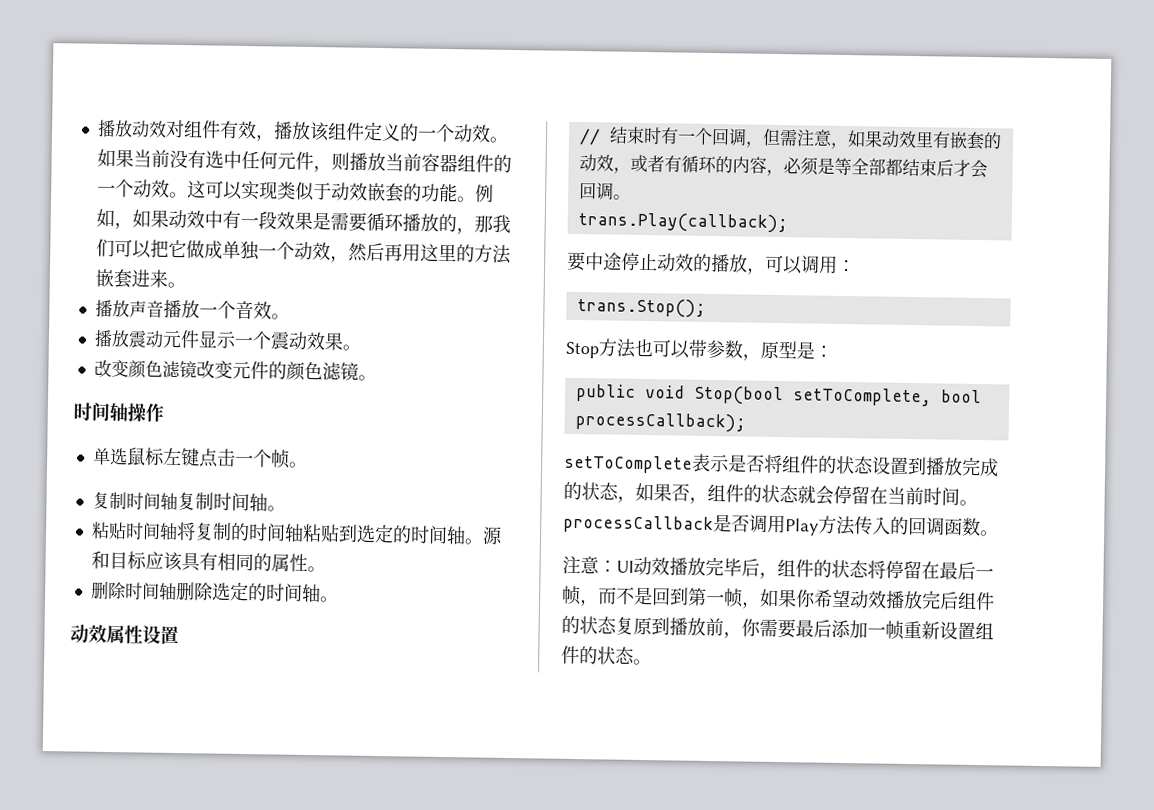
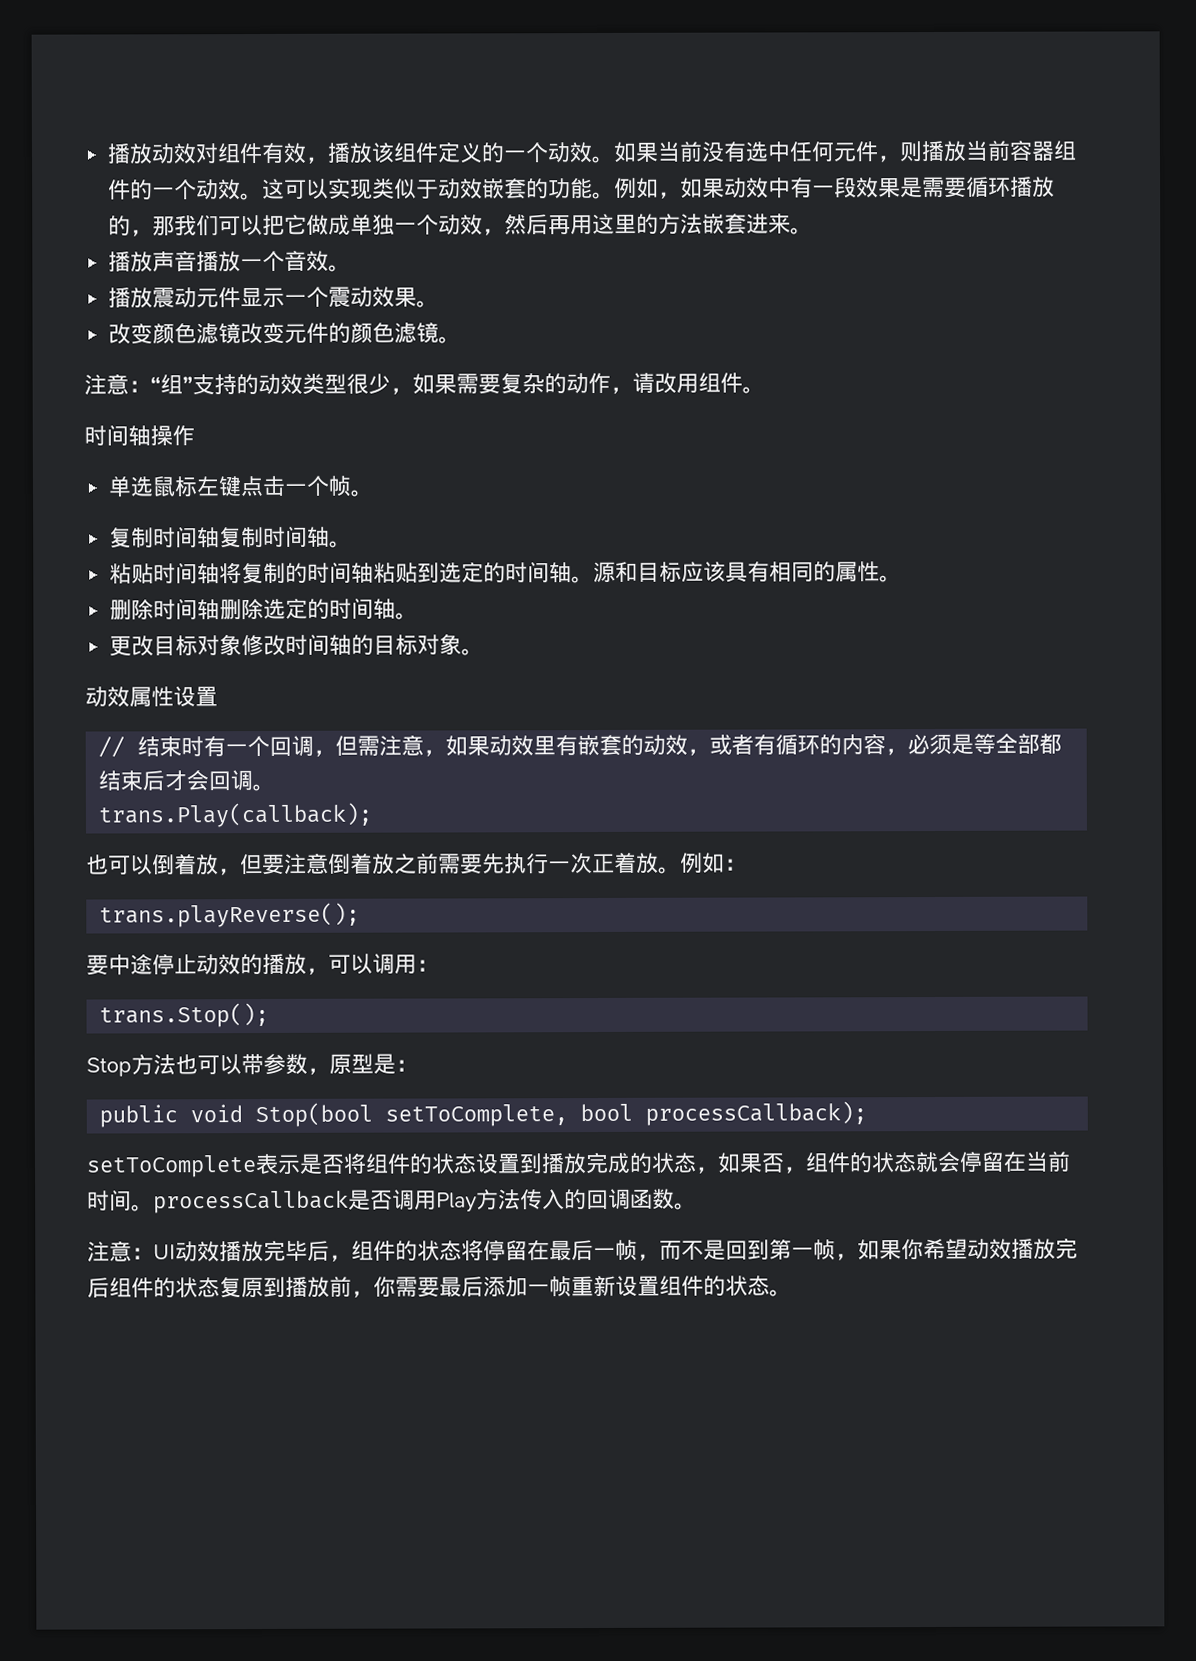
(377, 377) none -> [84,372,765,396] // 注意：“组”支持的动效类型很少，如果需要复杂的动作，请改用组件。
(339, 599) none -> [109,633,485,657] // 更改目标对象修改时间轴的目标对象。
(788, 222) none -> [86,852,747,876] [99,902,361,928] // 也可以倒着放，但要注意倒着放之前需要先执行一次正着放。例如： // trans.playReverse();

